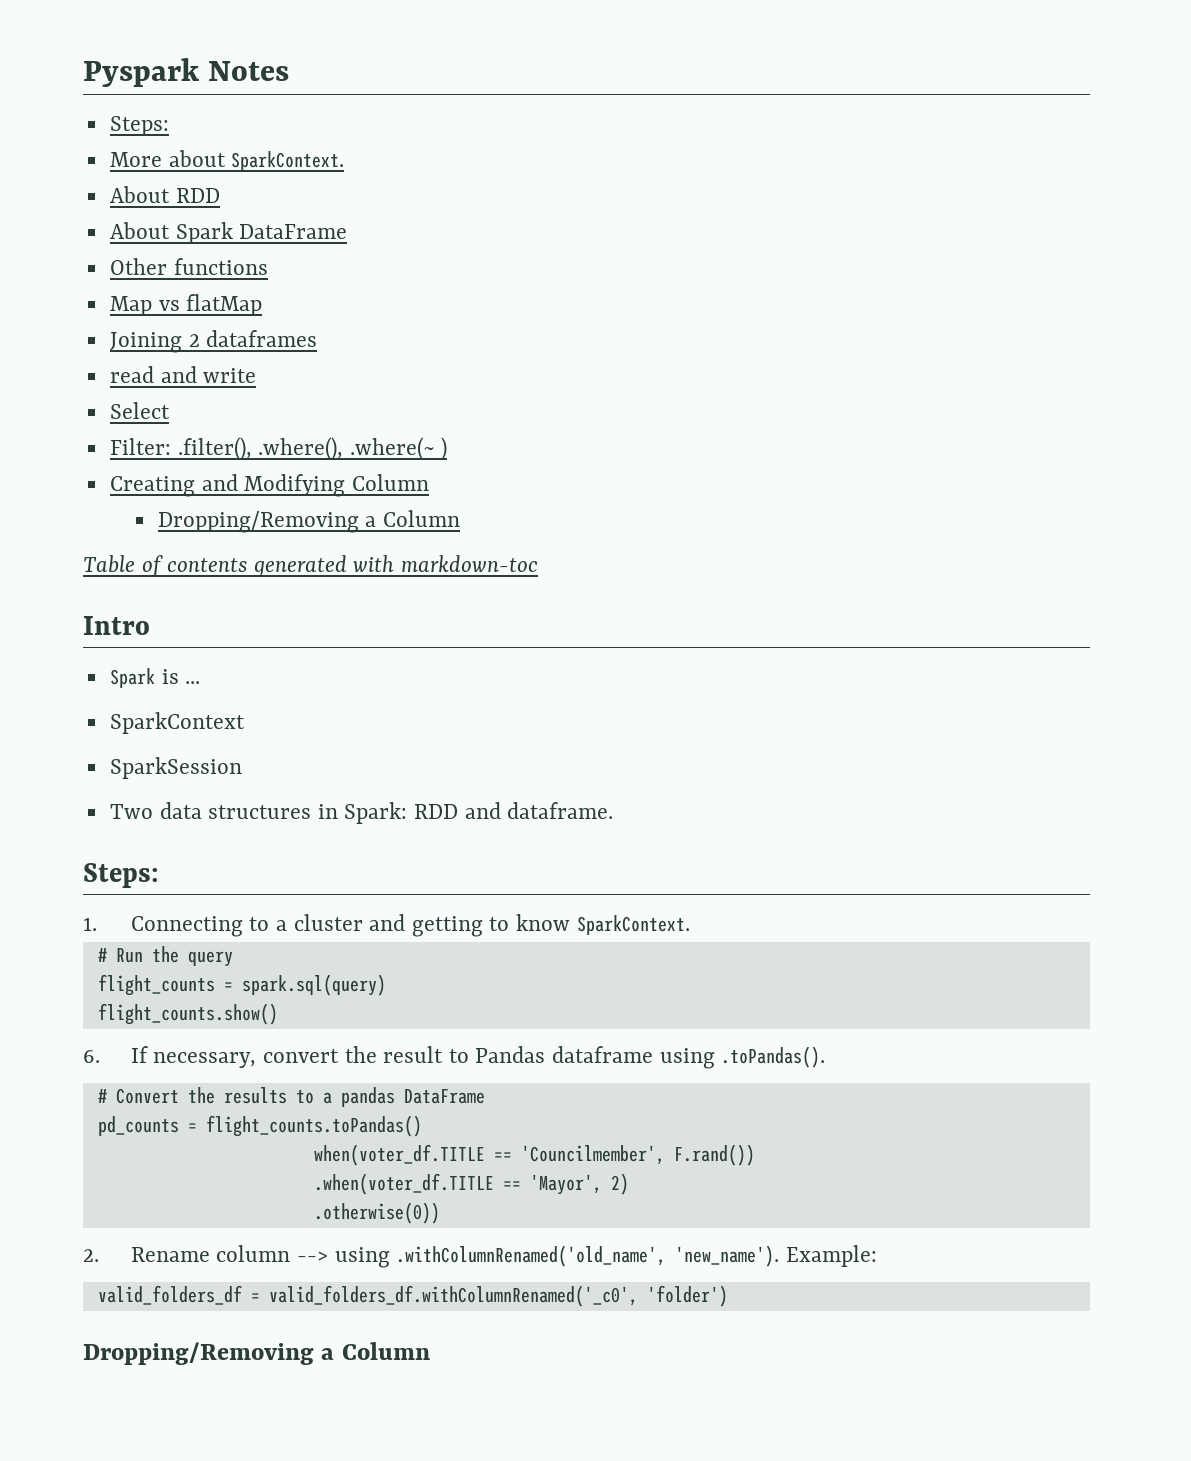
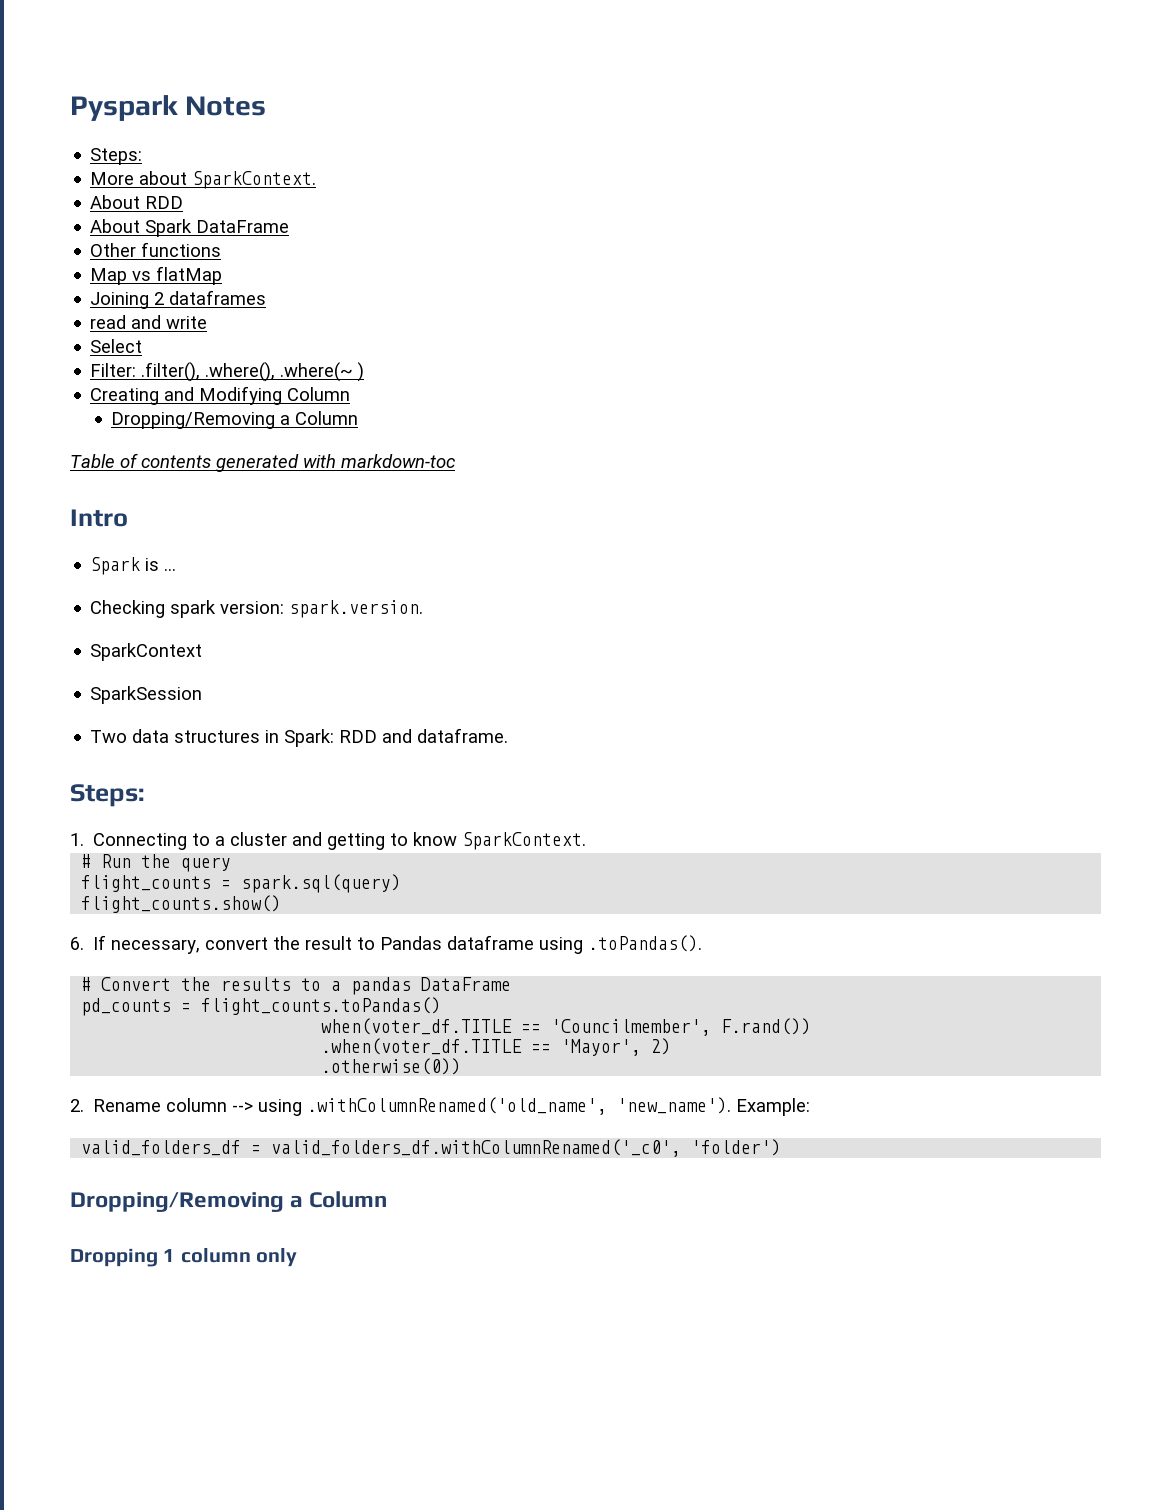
(201, 682) none -> [90,600,424,618] // Checking spark version: spark.version.
(430, 1351) none -> [70,1248,298,1267] // Dropping 1 column only

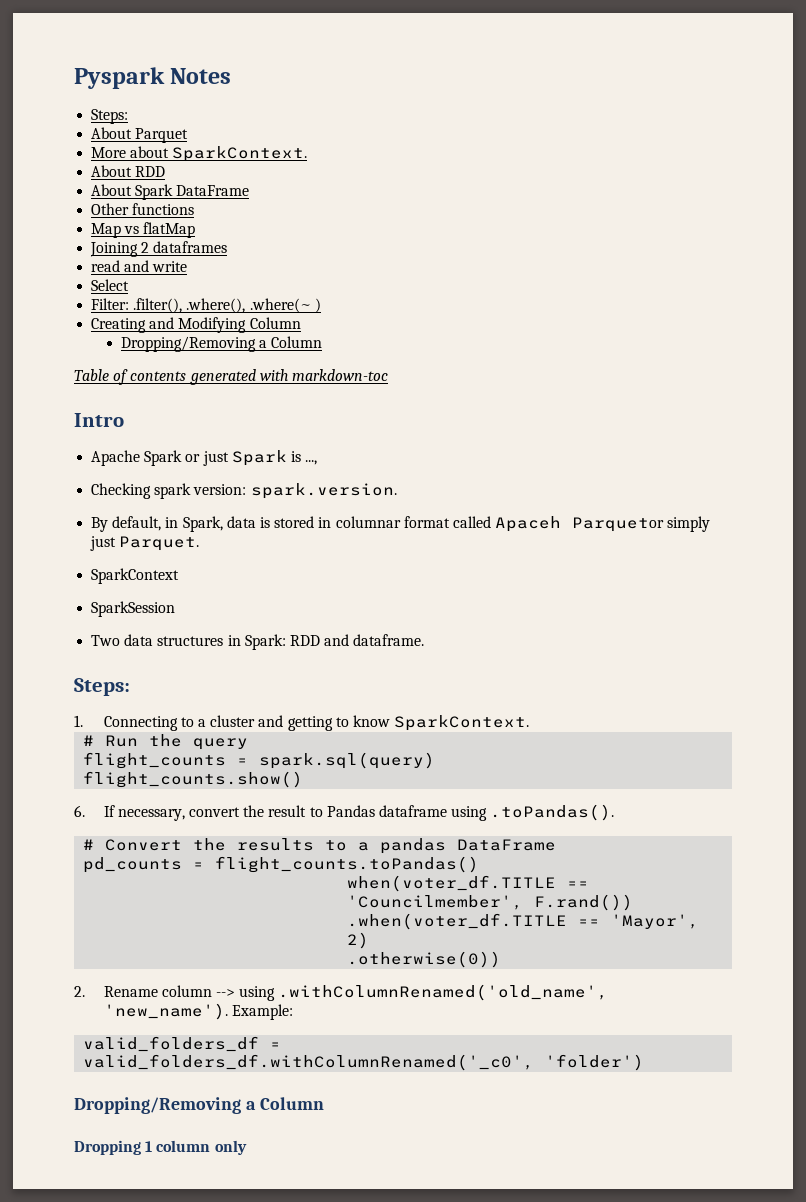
(143, 156) none -> [91,127,189,143] // About Parquet
(128, 518) none -> [91,450,229,466] Apache Spark or just
[164,568,177,571] ... -> [305,460,318,465] ...,
(424, 609) none -> [91,516,711,532] [90,536,200,551] // By default, in Spark, data is stored in columnar format called Apaceh Parquetor simply just Parquet.

